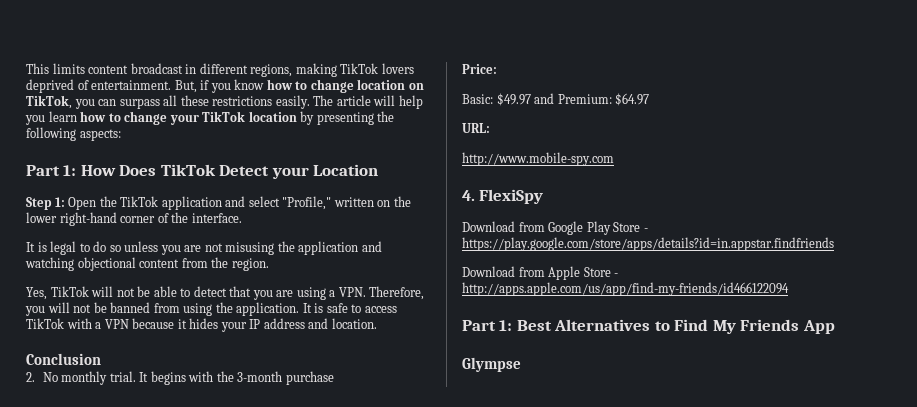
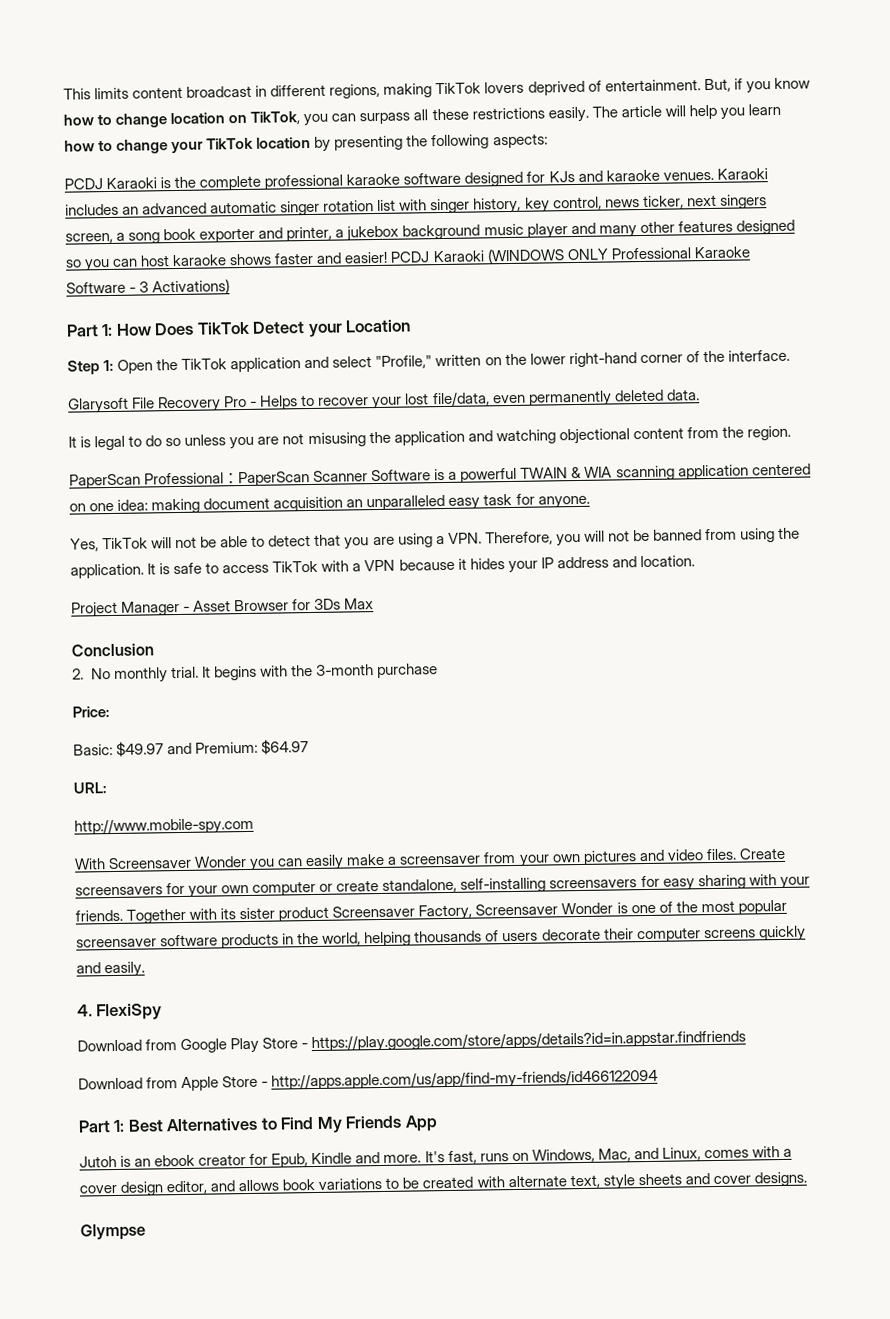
(121, 135) none -> [64,168,768,191] [65,194,767,216] [65,219,795,244] [65,246,750,272] [66,279,231,295] // PCDJ Karaoki is the complete professional karaoke software designed for KJs and karaoke venues. Karaoki includes an advanced automatic singer rotation list with singer history, key control, news ticker, next singers screen, a song book exporter and printer, a jukebox background music player and many other features designed so you can host karaoke shows faster and easier! PCDJ Karaoki (WINDOWS ONLY Professional Karaoke Software - 3 Activations)
(242, 218) none -> [68,389,700,414] // Glarysoft File Recovery Pro - Helps to recover your lost file/data, even permanently deleted data.
(269, 264) none -> [69,463,811,489] [69,493,590,514] // PaperScan Professional：PaperScan Scanner Software is a powerful TWAIN & WIA scanning application centered on one idea: making document acquisition an unparalleled easy task for anyone.
(377, 323) none -> [71,598,375,618] // Project Manager - Asset Browser for 3Ds Max
(614, 159) none -> [74,847,786,871] [75,874,810,898] [75,899,787,924] [76,925,806,949] [76,961,146,978] // With Screensaver Wonder you can easily make a screensaver from your own pictures and video files. Create screensavers for your own computer or create standalone, self-installing screensavers for easy sharing with your friends. Together with its sister product Screensaver Factory, Screensaver Wonder is one of the most popular screensaver software products in the world, helping thousands of users decorate their computer screens quickly and easily.
(835, 327) none -> [79,1146,792,1168] [79,1171,807,1196] // Jutoh is an ebook creator for Epub, Kindle and more. It's fast, runs on Windows, Mac, and Linux, comes with a cover design editor, and allows book variations to be created with alternate text, style sheets and cover designs.

